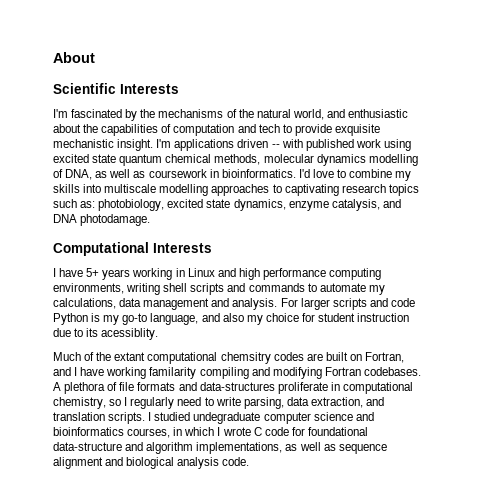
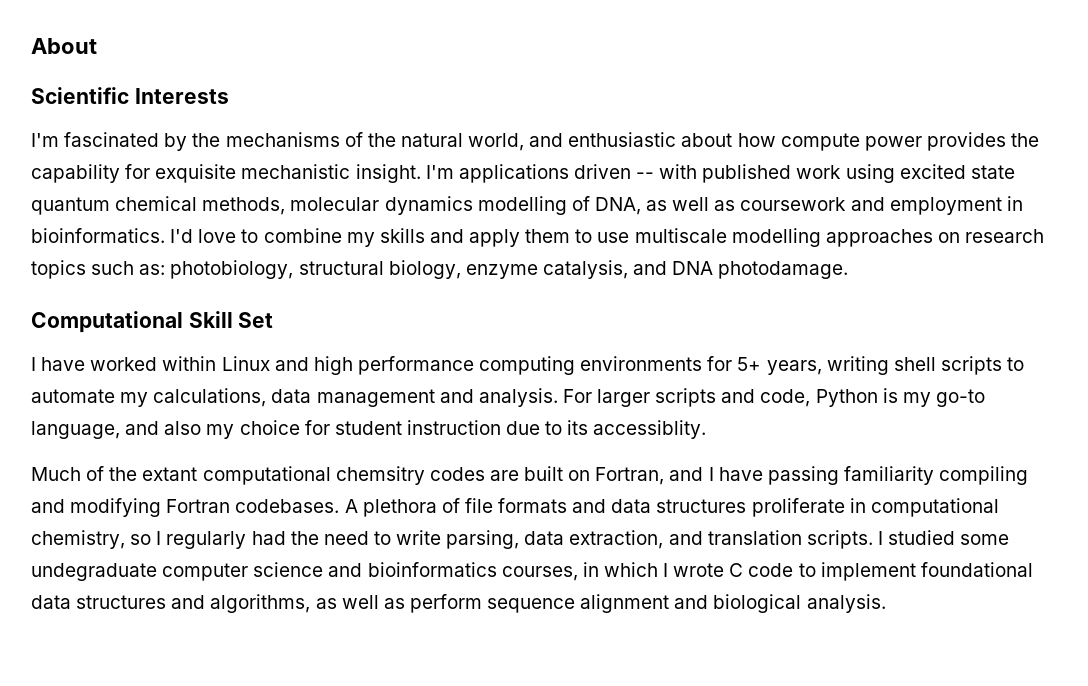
[83,124,332,136] the capabilities of computation and tech to provide -> [737,132,1040,151] [31,164,151,183] how compute power provides the capability for
(207, 173) none -> [850,197,1002,215] and employment
[83,184,102,193] into -> [429,229,630,247] and apply them to use
[272,184,339,196] to captivating -> [937,232,960,243] on
[167,199,286,211] excited state dynamics, -> [298,260,461,279] structural biology,
[153,243,212,253] [53,268,185,280] Interests // I have 5+ years working in -> [188,311,274,328] [31,356,217,371] Skill Set // I have worked within
[53,283,124,294] environments, -> [580,356,822,375] environments for 5+ years,
[227,283,305,292] and commands -> (1002, 365) none
[390,298,415,307] code -> [760,389,811,407] code,
[101,328,159,340] acessiblity. -> [593,420,707,439] accessiblity.
[106,367,197,379] working familarity -> [767,466,934,485] passing familiarity
[199,382,275,391] data-structures -> [611,499,747,513] data structures
(175, 403) none -> [251,531,319,545] had the
(191, 416) none -> [960,534,1010,545] some
[291,427,368,436] [53,442,336,454] for foundational data-structure and algorithm implementations, as well as -> [798,562,1033,581] [31,594,482,613] to implement foundational data structures and algorithms, as well as perform
[177,457,250,469] analysis code. -> [806,594,886,613] analysis.

